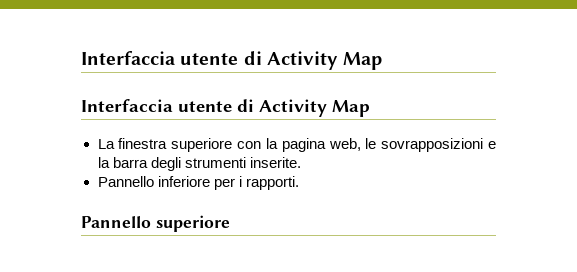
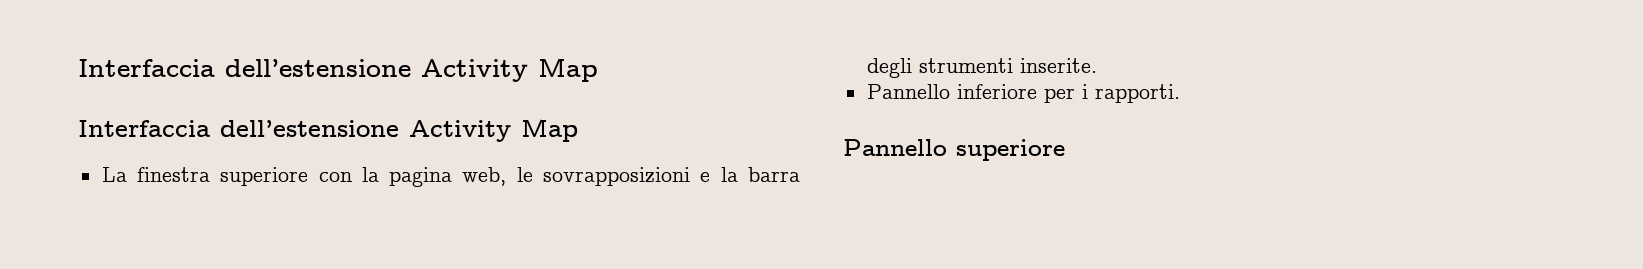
[81,51,262,65] Interfaccia utente di -> [78,59,411,77] Interfaccia dell’estensione
[178,99,254,112] utente di -> [220,120,399,137] dell’estensione

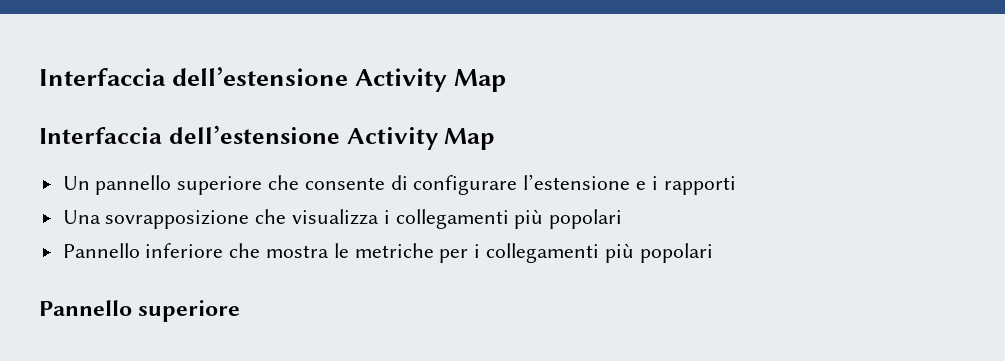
[101,167,800,187] [866,58,1097,78] [866,84,1180,103] La finestra superiore con la pagina web, le sovrapposizioni e la barra degli strumenti inserite. // Pannello inferiore per i rapporti. -> [62,174,736,195] [62,209,623,229] [62,243,713,263] Un pannello superiore che consente di configurare l’estensione e i rapporti // Una sovrapposizione che visualizza i collegamenti più popolari // Pannello inferiore che mostra le metriche per i collegamenti più popolari

